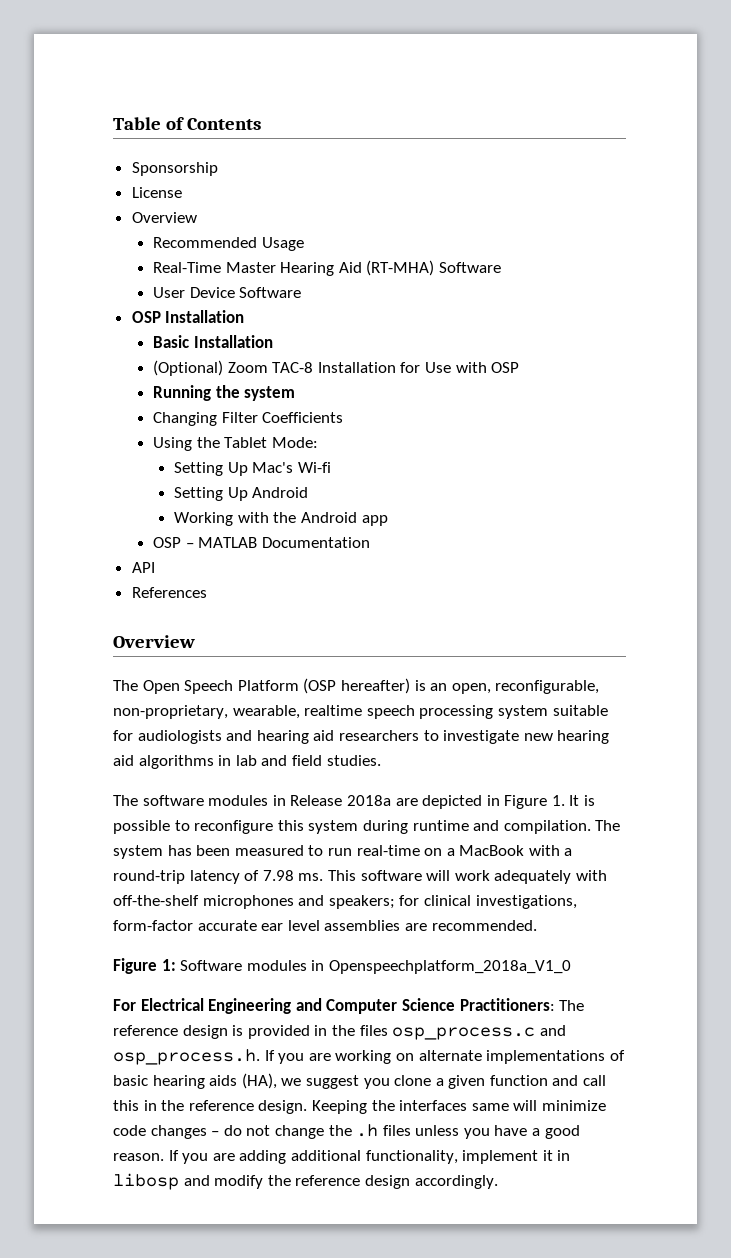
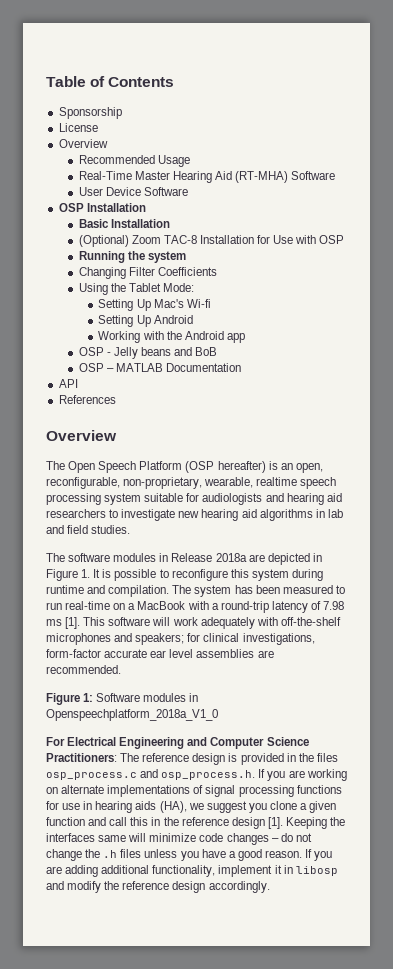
(388, 520) none -> [78,347,218,359] // OSP - Jelly beans and BoB
[298,873,324,881] ms. -> [46,617,81,629] ms [1].
[113,1075,148,1086] basic -> [205,785,342,797] [46,801,93,810] signal processing functions for use in
[258,1100,308,1114] design. -> [231,817,283,829] design [1].

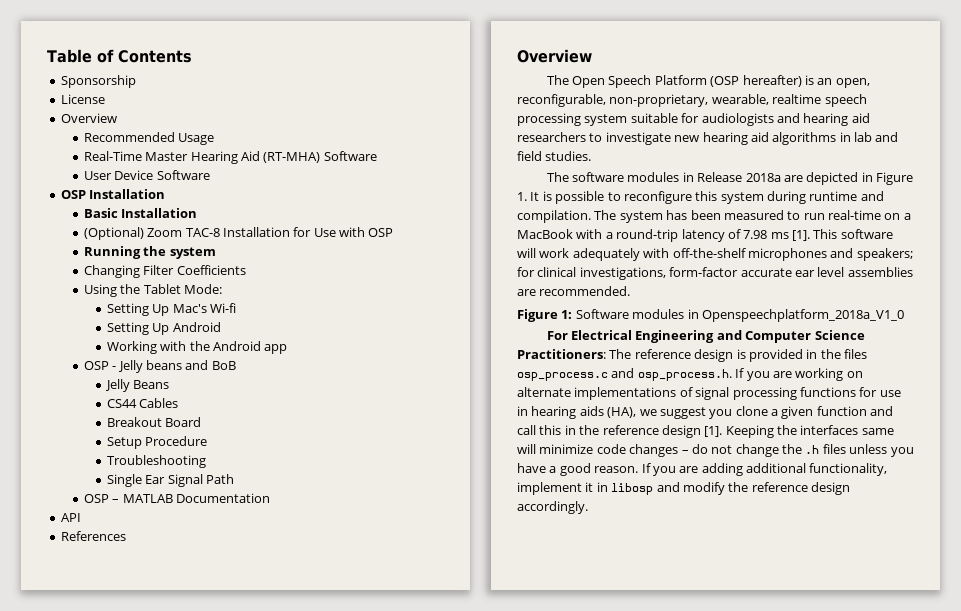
(218, 351) none -> [104,379,170,392] [106,398,179,408] [106,417,202,427] [106,436,208,449] [106,455,206,468] [106,474,235,487] // Jelly Beans // CS44 Cables // Breakout Board // Setup Procedure // Troubleshooting // Single Ear Signal Path

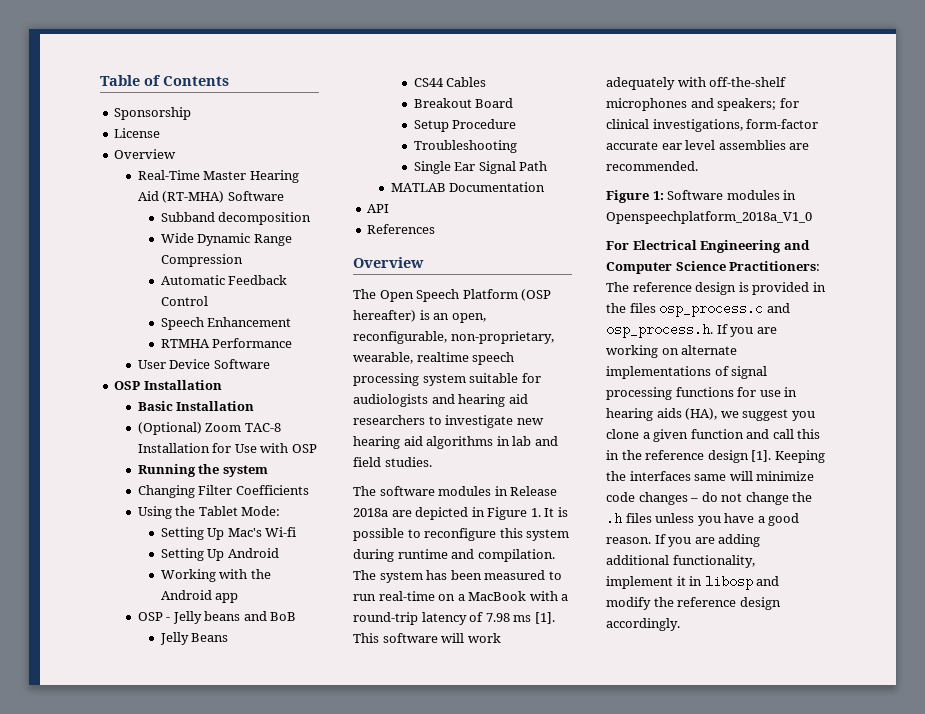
[83,132,215,145] // Recommended Usage -> (177, 154) none
(377, 156) none -> [160,212,312,225] [160,233,292,246] [160,254,243,267] [160,275,288,285] [160,296,208,306] [160,317,292,330] [160,338,293,348] // Subband decomposition // Wide Dynamic Range Compression // Automatic Feedback Control // Speech Enhancement // RTMHA Performance
[83,494,120,503] OSP – -> (548, 166) none

